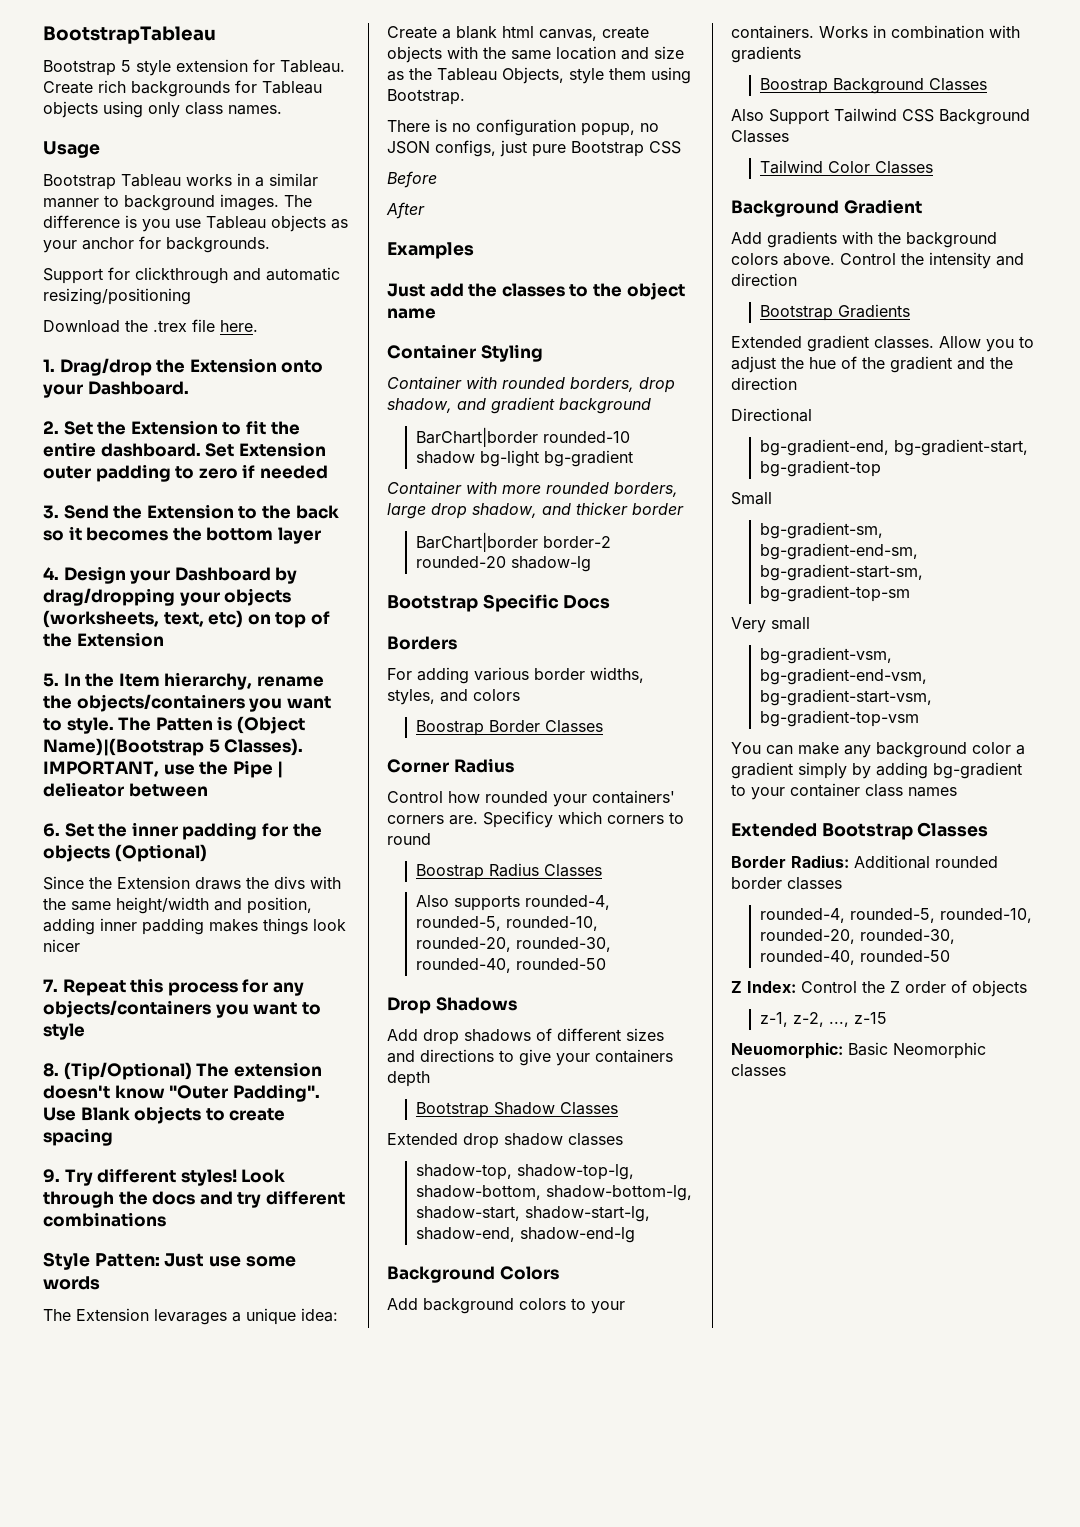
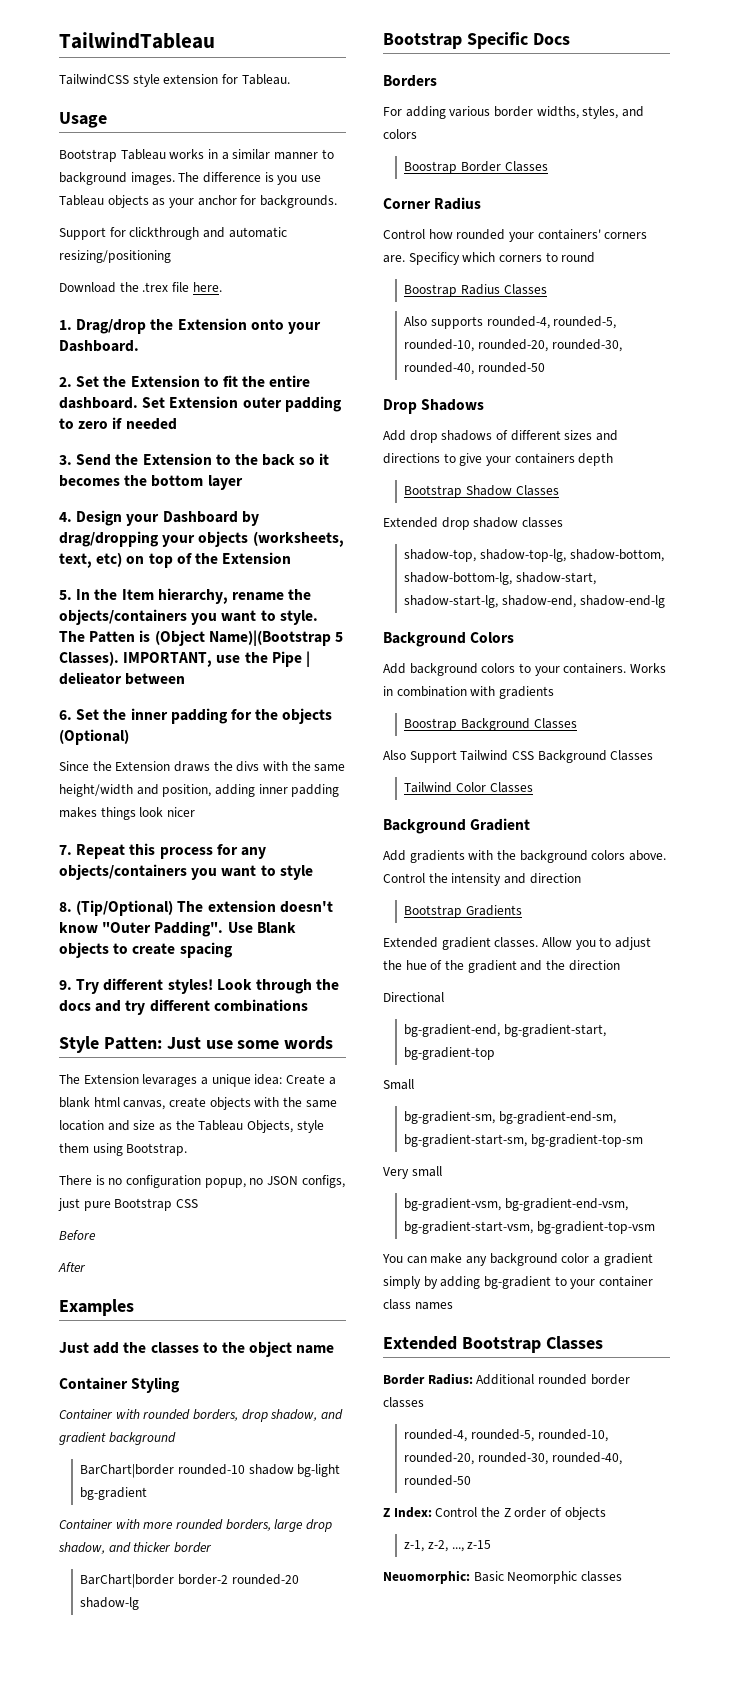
[43,26,216,44] [43,60,131,76] BootstrapTableau // Bootstrap 5 -> [59,32,215,49] [59,74,129,85] TailwindTableau // TailwindCSS
[43,80,322,97] [43,101,282,118] Create rich backgrounds for Tableau objects using only class names. -> (290, 79) none

